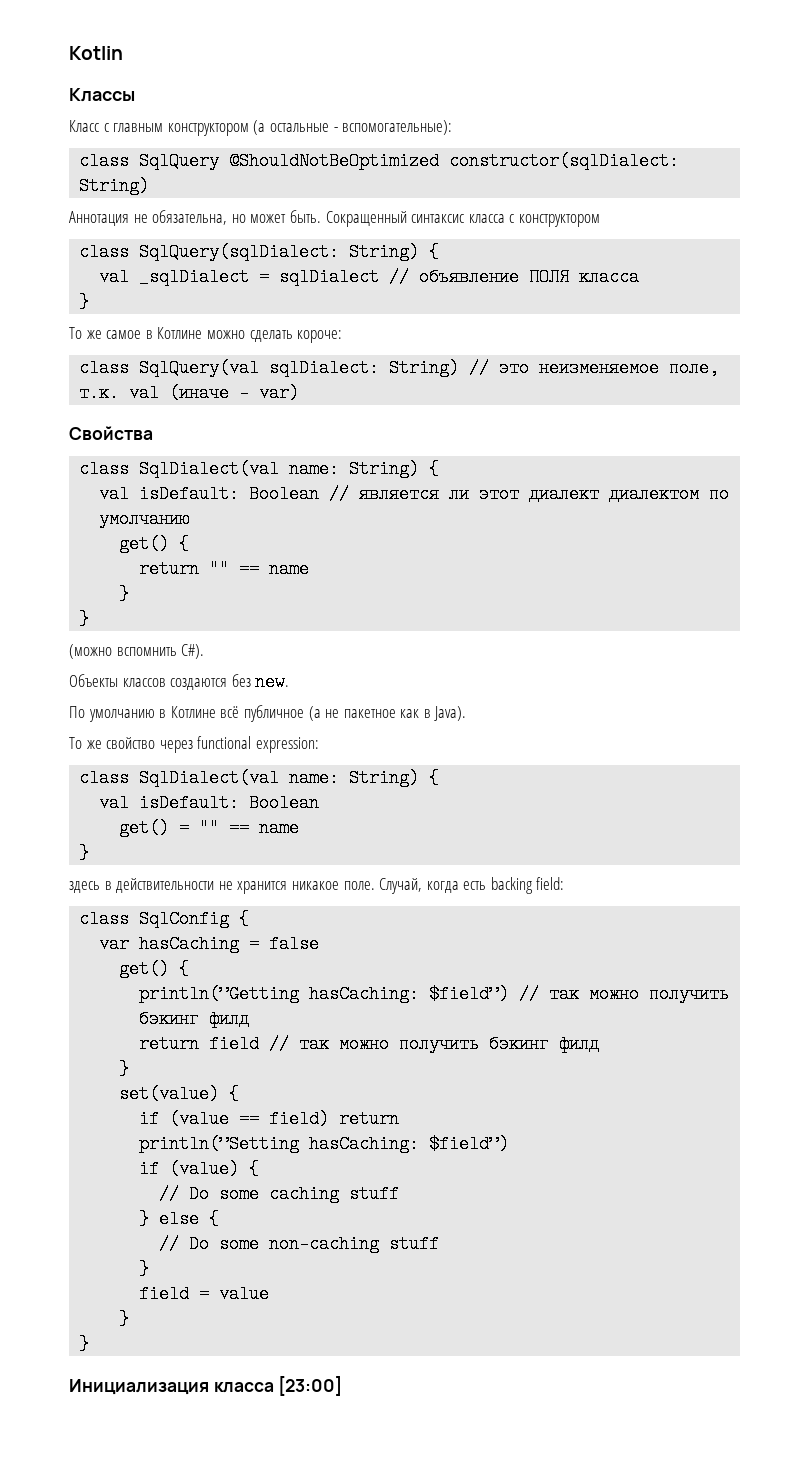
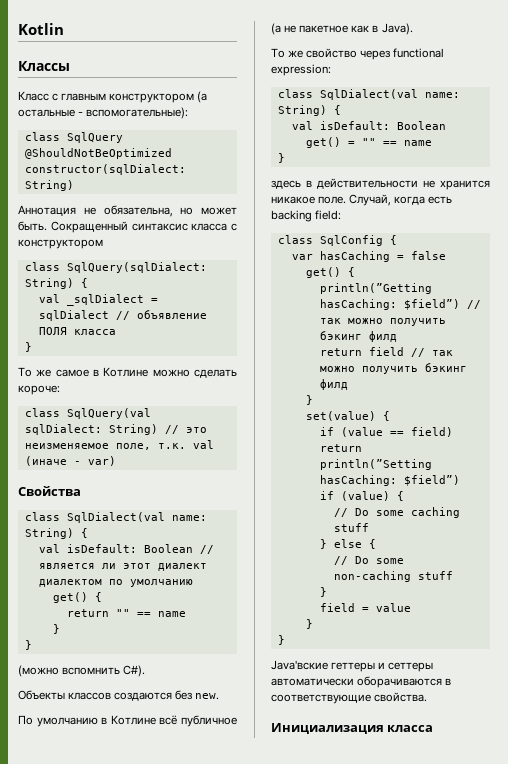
(90, 1344) none -> [271,660,434,672] [271,676,452,688] [271,692,428,704] // Java'вские геттеры и сеттеры автоматически оборачиваются в соответствующие свойства.
[278,1376,343,1396] [23:00] -> (434, 728) none

